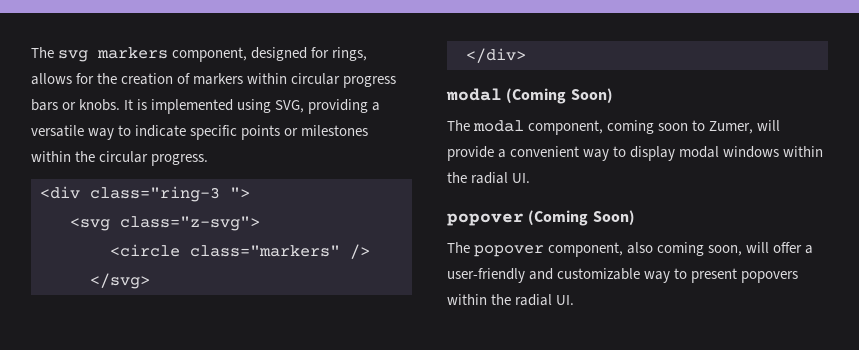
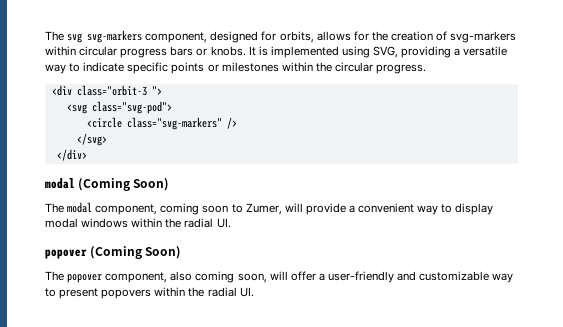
[97,47,169,59] markers -> [87,30,143,43] svg-markers
[332,47,368,61] rings, -> [279,31,314,43] orbits,
[193,73,244,85] markers -> [450,31,517,43] svg-markers
[90,186,220,202] class="ring-3 -> [76,85,147,96] class="orbit-3
[120,216,260,231] class="z-svg"> -> [91,101,172,114] class="svg-pod">
[190,245,340,257] class="markers" -> [126,117,222,130] class="svg-markers"

